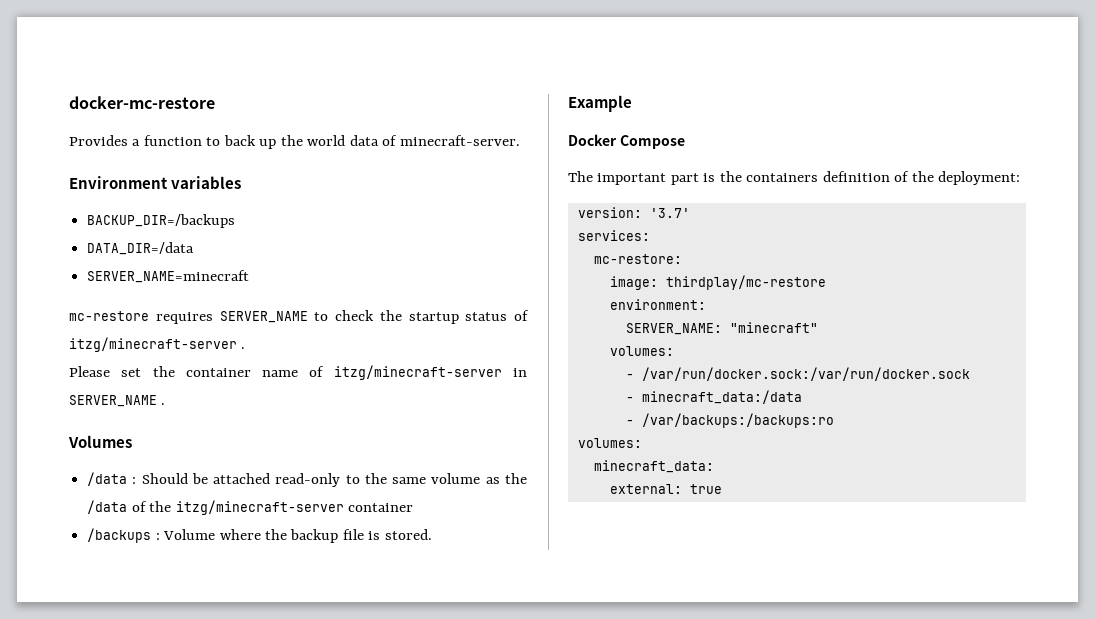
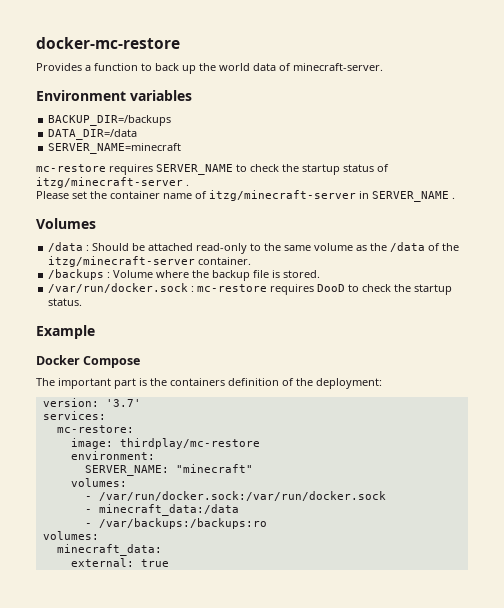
[347,503,413,512] container -> [198,257,252,265] container.
(432, 534) none -> [48,283,453,295] [48,298,83,306] // /var/run/docker.sock : mc-restore requires DooD to check the startup status.

